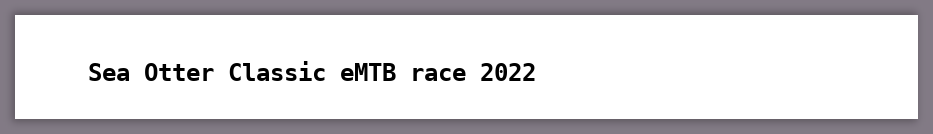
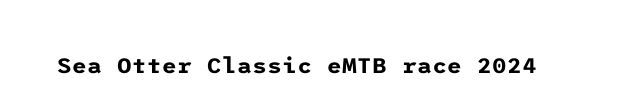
[480,63,536,81] 2022 -> [477,58,537,74] 2024

